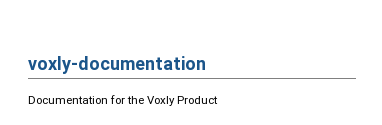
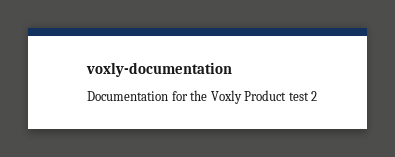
(219, 100) none -> [288,91,318,101] test 2

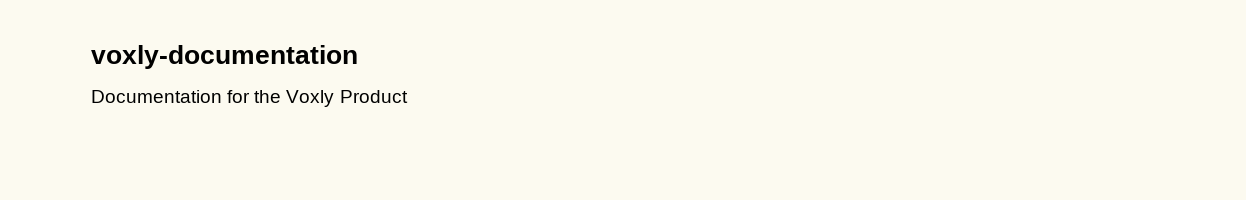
[288,91,318,101] test 2 -> (408, 96) none

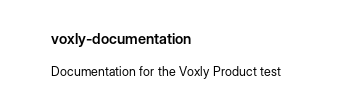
(408, 96) none -> [259,67,281,76] test

